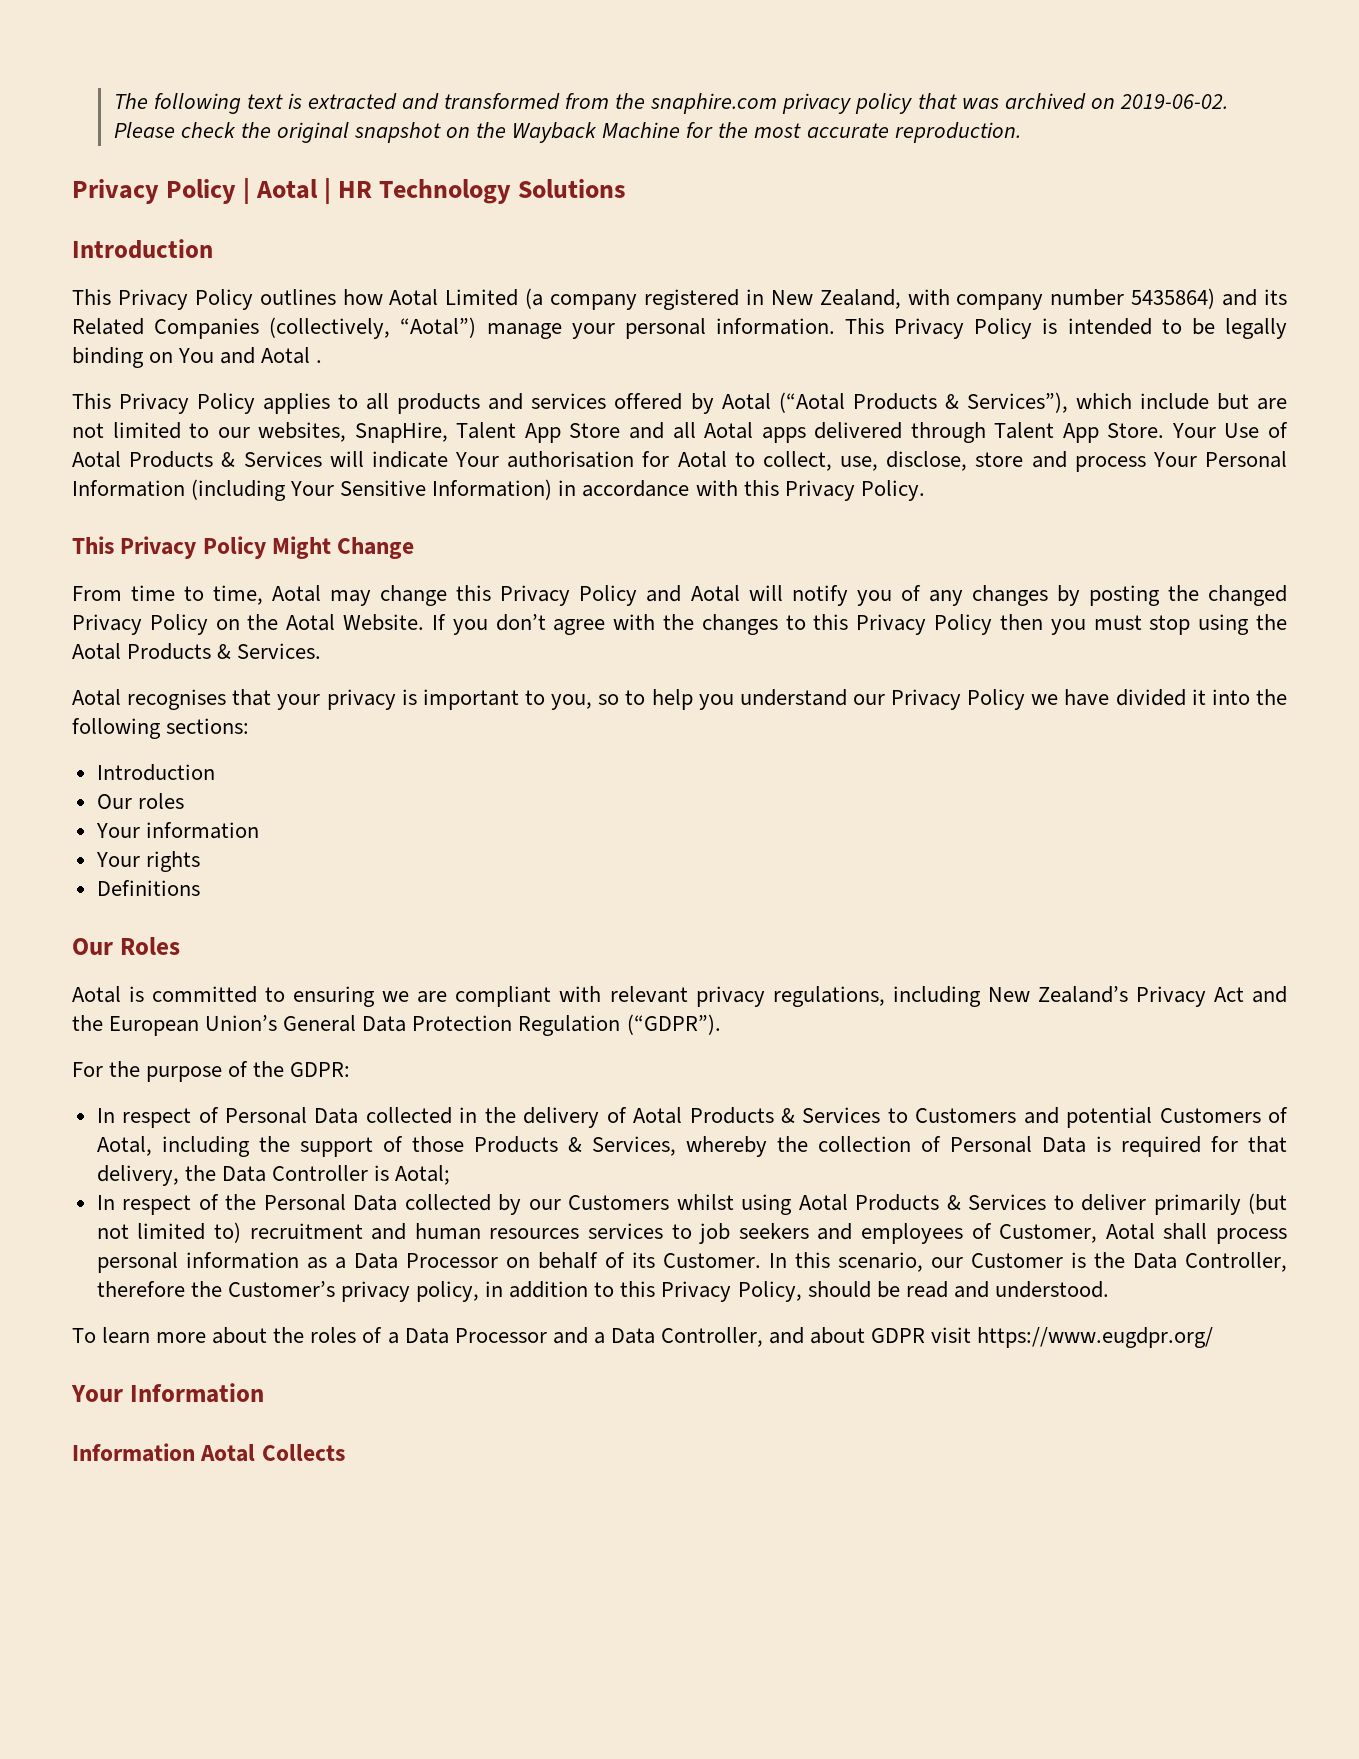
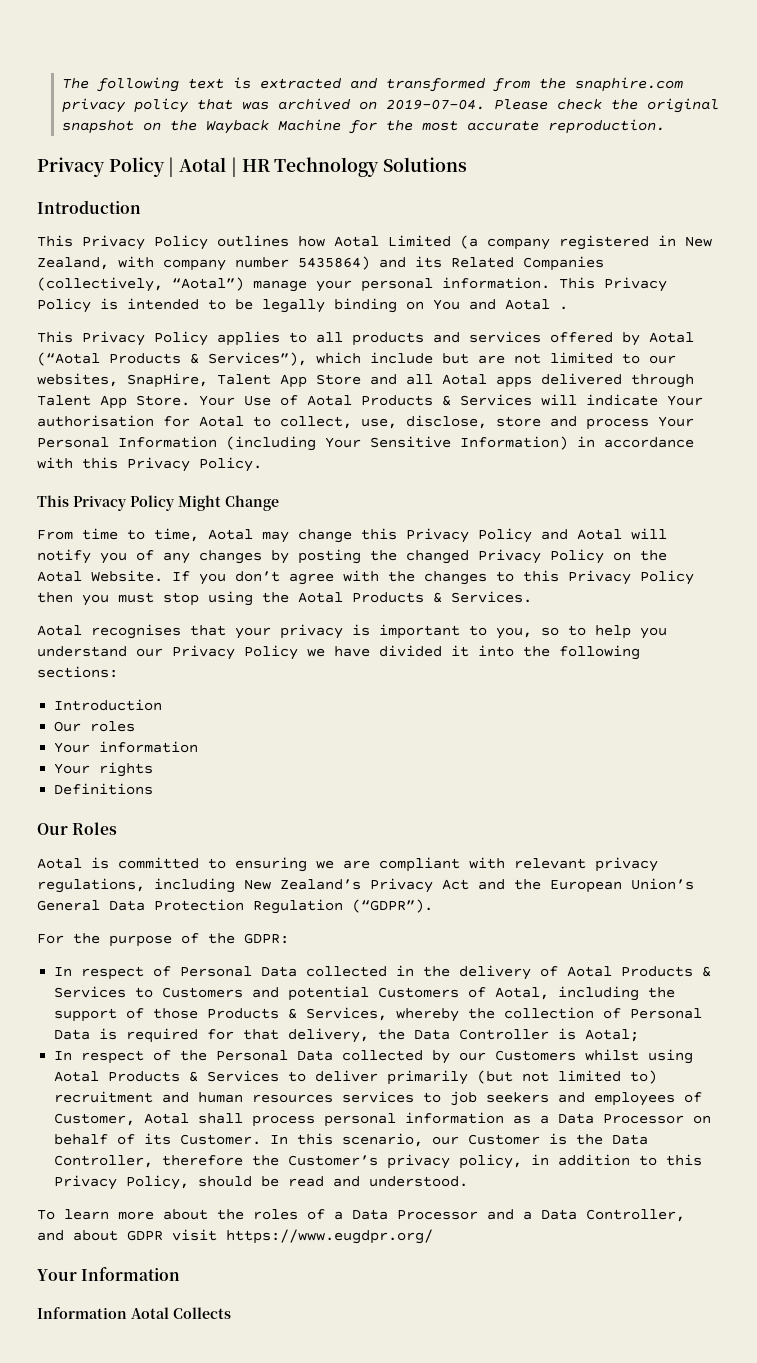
[1119,94,1228,109] 2019-06-02. -> [386,99,486,110] 2019-07-04.

